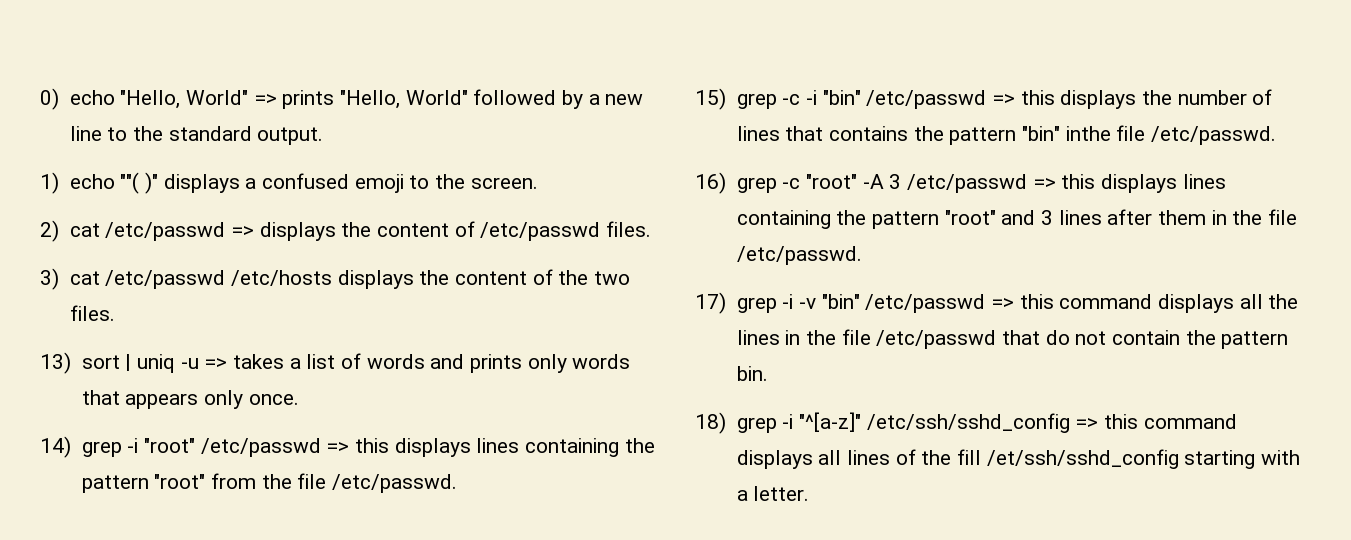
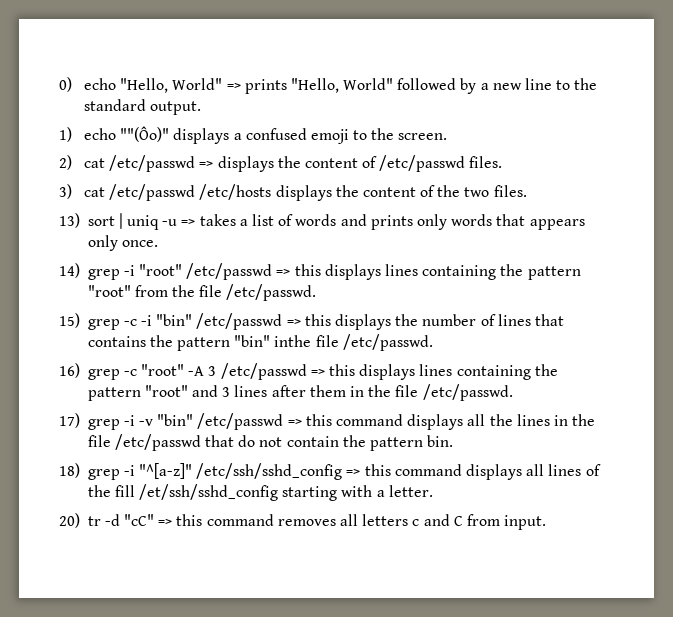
[120,172,158,194] ""( )" -> [120,126,170,142] ""(Ôo)"
(810, 493) none -> [59,513,547,530] // 20) tr -d "cC" => this command removes all letters c and C from input.

